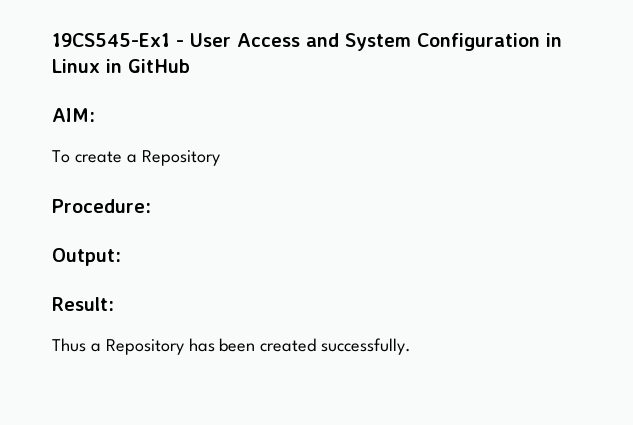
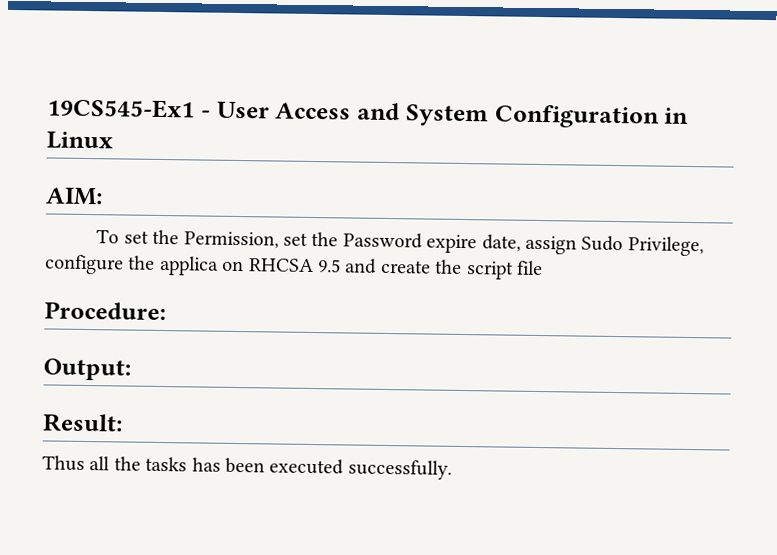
[106,59,190,73] in GitHub -> (113, 140) none
[74,150,220,166] create a Repository -> [123,229,704,257] [45,254,543,280] set the Permission, set the Password expire date, assign Sudo Privilege, configure the applica on RHCSA 9.5 and create the script file
[90,339,184,355] a Repository -> [89,456,188,472] all the tasks
[260,338,317,352] created -> [269,458,345,475] executed

